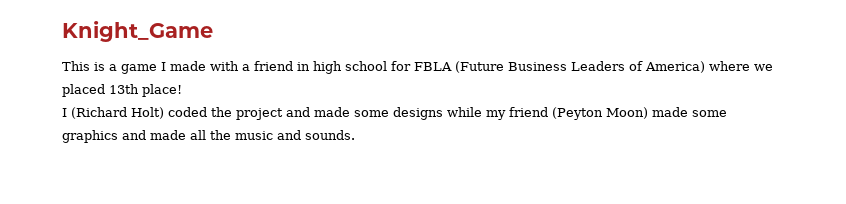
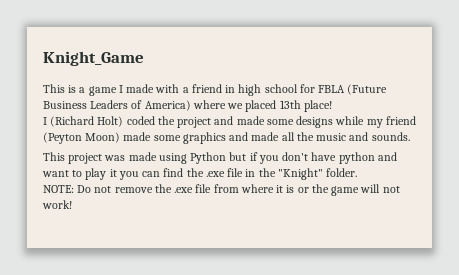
(355, 135) none -> [43,152,397,164] [42,168,358,180] [43,184,400,196] [42,200,72,209] // This project was made using Python but if you don't have python and want to play it you can find the .exe file in the "Knight" folder. // NOTE: Do not remove the .exe file from where it is or the game will not work!

